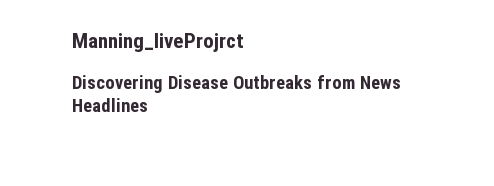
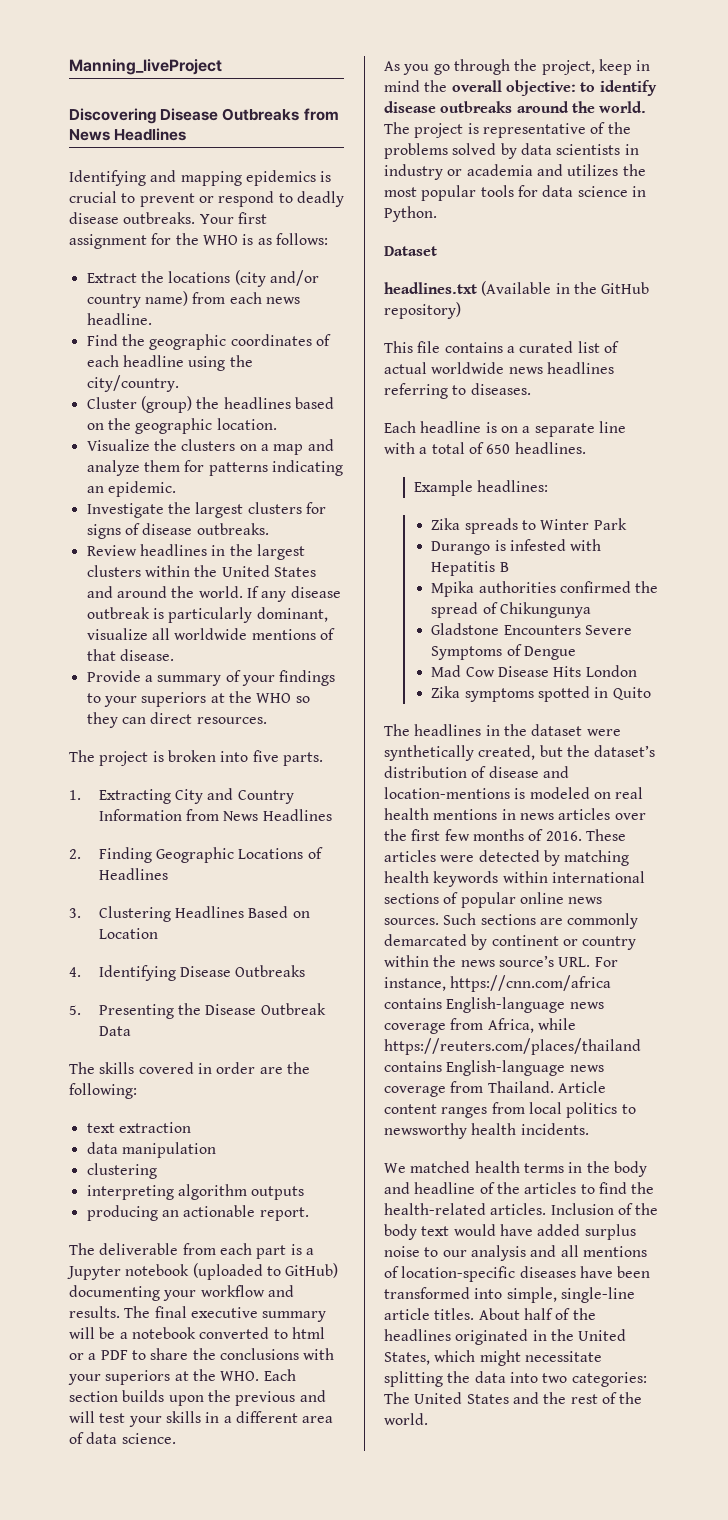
[72,33,244,52] Manning_liveProjrct -> [69,59,222,75] Manning_liveProject
(148, 105) none -> [69,170,332,186] [69,191,344,207] [69,212,267,224] [69,233,328,249] [86,270,319,287] [86,291,300,308] [86,313,152,325] [86,334,331,350] [86,355,253,371] [86,375,179,392] [86,396,334,413] [86,418,277,434] [86,439,334,455] [86,460,343,476] [86,481,176,497] [86,502,326,518] [86,523,269,539] [86,544,305,560] [86,565,316,577] [86,586,341,602] [86,607,328,623] [86,628,335,640] [86,649,174,661] [86,670,336,686] [86,691,310,707] [86,712,267,728] [69,750,323,766] [69,788,294,804] [98,809,332,821] [69,847,323,863] [98,868,168,880] [69,906,310,922] [98,928,158,939] [69,965,306,981] [69,1003,326,1019] [98,1026,131,1036] [69,1062,310,1074] [69,1083,137,1099] [86,1122,191,1133] [86,1142,216,1158] [86,1163,157,1179] [86,1184,305,1200] [86,1205,309,1221] [69,1243,314,1259] [67,1263,339,1280] [69,1285,294,1301] [69,1306,327,1322] [69,1327,325,1339] [69,1348,335,1360] [68,1369,296,1385] [69,1390,326,1406] [69,1411,334,1427] [69,1432,176,1444] [384,59,651,75] [384,80,657,96] [384,101,647,113] [384,122,631,138] [384,143,639,159] [384,164,646,180] [384,185,646,201] [384,206,437,222] [384,246,437,256] [384,281,650,296] [384,302,461,319] [384,341,619,353] [384,362,614,374] [384,383,531,399] [384,421,626,437] [384,442,586,454] [413,480,549,496] [431,518,627,534] [431,539,602,555] [431,561,509,576] [431,581,659,597] [431,602,592,618] [431,623,633,635] [431,644,577,660] [431,665,637,677] [431,686,651,702] [384,724,621,736] [384,745,656,761] [384,766,569,778] [384,787,644,799] [384,808,646,820] [384,829,626,841] [384,850,630,866] [384,871,645,887] [384,892,603,908] [384,913,639,929] [384,934,637,950] [384,955,618,967] [384,975,612,992] [384,997,604,1013] [384,1018,576,1034] [384,1038,641,1055] [384,1060,604,1076] [384,1081,606,1097] [384,1102,636,1118] [384,1123,589,1139] [384,1161,647,1177] [384,1182,655,1194] [384,1203,659,1215] [384,1224,636,1240] [384,1245,647,1261] [384,1266,651,1282] [384,1287,635,1303] [384,1308,596,1320] [384,1329,627,1345] [384,1350,602,1366] [384,1371,647,1387] [384,1392,643,1404] [384,1413,428,1425] // Identifying and mapping epidemics is crucial to prevent or respond to deadly disease outbreaks. Your first assignment for the WHO is as follows: // Extract the locations (city and/or country name) from each news headline. // Find the geographic coordinates of each headline using the city/country. // Cluster (group) the headlines based on the geographic location. // Visualize the clusters on a map and analyze them for patterns indicating an epidemic. // Investigate the largest clusters for signs of disease outbreaks. // Review headlines in the largest clusters within the United States and around the world. If any disease outbreak is particularly dominant, visualize all worldwide mentions of that disease. // Provide a summary of your findings to your superiors at the WHO so they can direct resources. // The project is broken into five parts. // 1. Extracting City and Country Information from News Headlines // 2. Finding Geographic Locations of Headlines // 3. Clustering Headlines Based on Location // 4. Identifying Disease Outbreaks // 5. Presenting the Disease Outbreak Data // The skills covered in order are the following: // text extraction // data manipulation // clustering // interpreting algorithm outputs // producing an actionable report. // The deliverable from each part is a Jupyter notebook (uploaded to GitHub) documenting your workflow and results. The final executive summary will be a notebook converted to html or a PDF to share the conclusions with your superiors at the WHO. Each section builds upon the previous and will test your skills in a different area of data science. // As you go through the project, keep in mind the overall objective: to identify disease outbreaks around the world. The project is representative of the problems solved by data scientists in industry or academia and utilizes the most popular tools for data science in Python. // Dataset // headlines.txt (Available in the GitHub repository) // This file contains a curated list of actual worldwide news headlines referring to diseases. // Each headline is on a separate line with a total of 650 headlines. // Example headlines: // Zika spreads to Winter Park // Durango is infested with Hepatitis B // Mpika authorities confirmed the spread of Chikungunya // Gladstone Encounters Severe Symptoms of Dengue // Mad Cow Disease Hits London // Zika symptoms spotted in Quito // The headlines in the dataset were synthetically created, but the dataset’s distribution of disease and location-mentions is modeled on real health mentions in news articles over the first few months of 2016. These articles were detected by matching health keywords within international sections of popular online news sources. Such sections are commonly demarcated by continent or country within the news source’s URL. For instance, https://cnn.com/africa contains English-language news coverage from Africa, while https://reuters.com/places/thailand contains English-language news coverage from Thailand. Article content ranges from local politics to newsworthy health incidents. // We matched health terms in the body and headline of the articles to find the health-related articles. Inclusion of the body text would have added surplus noise to our analysis and all mentions of location-specific diseases have been transformed into simple, single-line article titles. About half of the headlines originated in the United States, which might necessitate splitting the data into two categories: The United States and the rest of the world.

